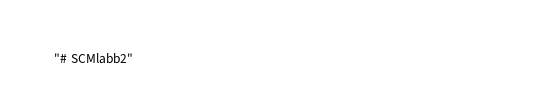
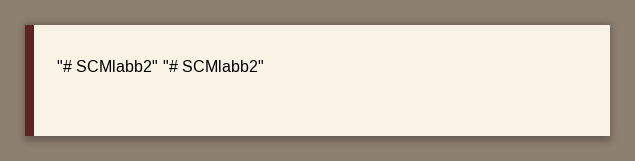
[54,53,133,64] "# SCMlabb2" -> [57,60,264,72] "# SCMlabb2" "# SCMlabb2"

